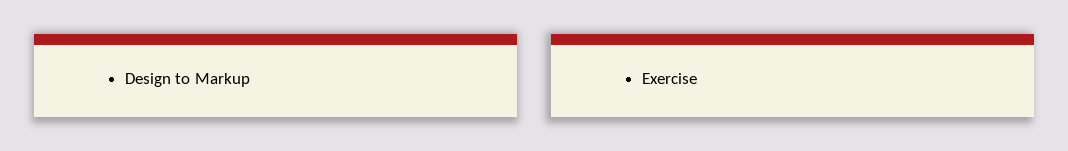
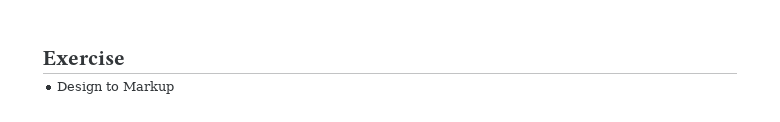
(124, 80) none -> [43,50,125,66] Exercise //
[641,73,697,84] // Exercise -> (174, 87) none

